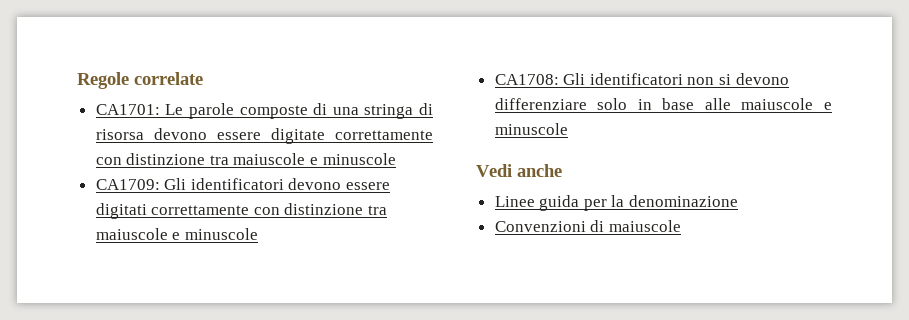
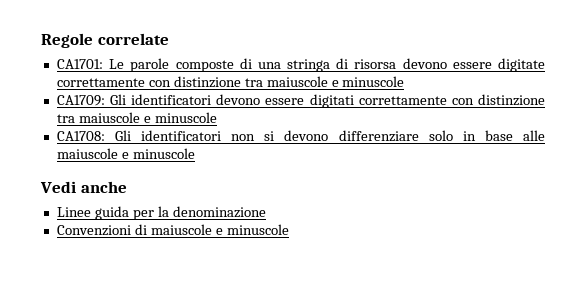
(681, 226) none -> [215,224,289,235] e minuscole

